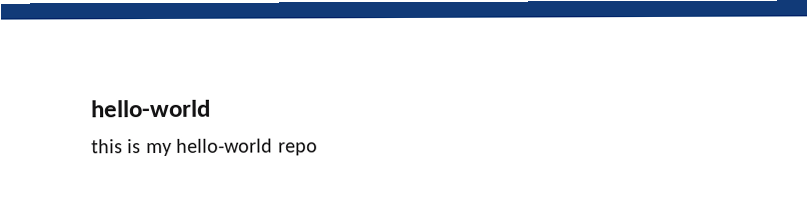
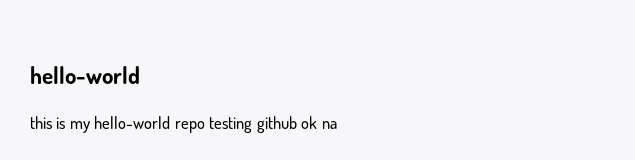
(318, 149) none -> [209,116,337,133] testing github ok na

